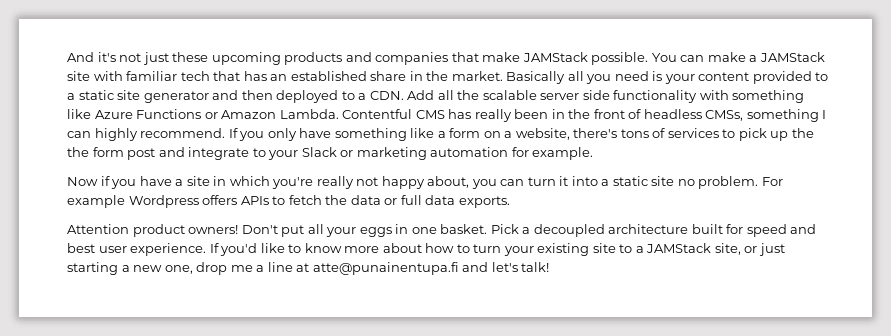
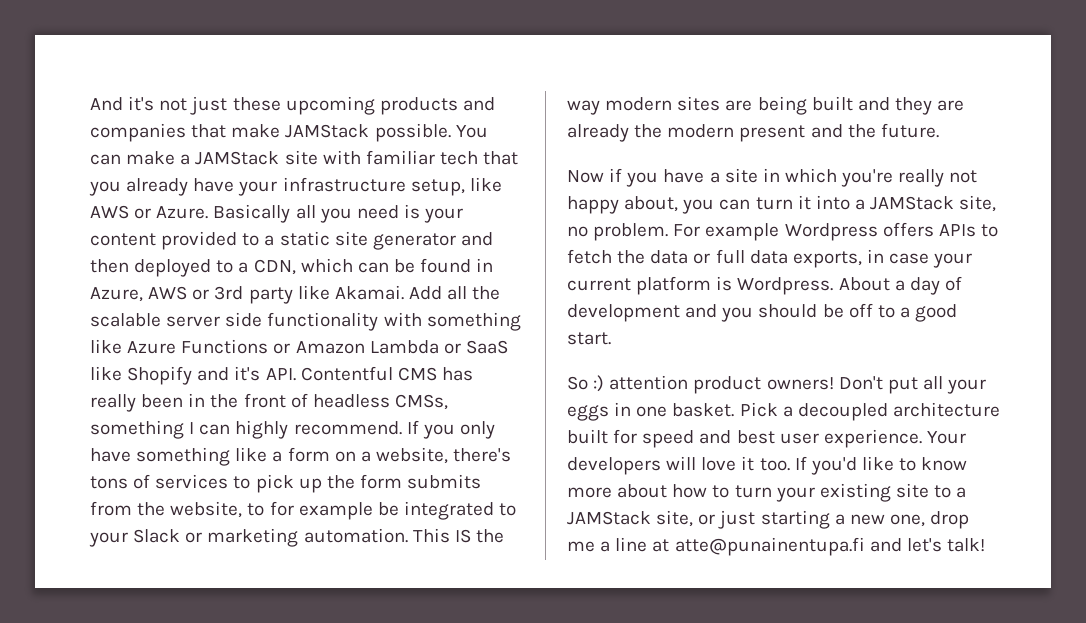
[243,71,503,81] has an established share in the market. -> [89,177,502,196] [90,205,209,219] you already have your infrastructure setup, like AWS or Azure.
[369,91,404,100] CDN. -> [253,258,494,275] [90,285,404,304] CDN, which can be found in Azure, AWS or 3rd party like Akamai.
[279,109,339,119] Lambda. -> [369,340,508,354] [90,366,296,385] Lambda or SaaS like Shopify and it's API.
[67,147,250,160] the form post and integrate -> [359,474,482,489] [90,501,494,520] form submits from the website, to for example be integrated
[430,147,594,160] automation for example. -> [303,528,504,543] [567,96,965,115] [567,123,939,142] automation. This IS the way modern sites are being built and they are already the modern present and the future.
[612,176,675,186] static site -> [870,195,997,212] JAMStack site,
[458,196,510,208] [67,224,129,234] exports. // Attention -> [792,249,973,268] [567,276,962,295] [567,303,958,322] [567,332,611,345] [567,375,689,392] exports, in case your current platform is Wordpress. About a day of development and you should be off to a good start. // So :) attention
(207, 249) none -> [926,431,966,444] [567,456,790,475] Your developers will love it too.

